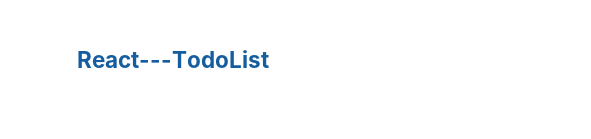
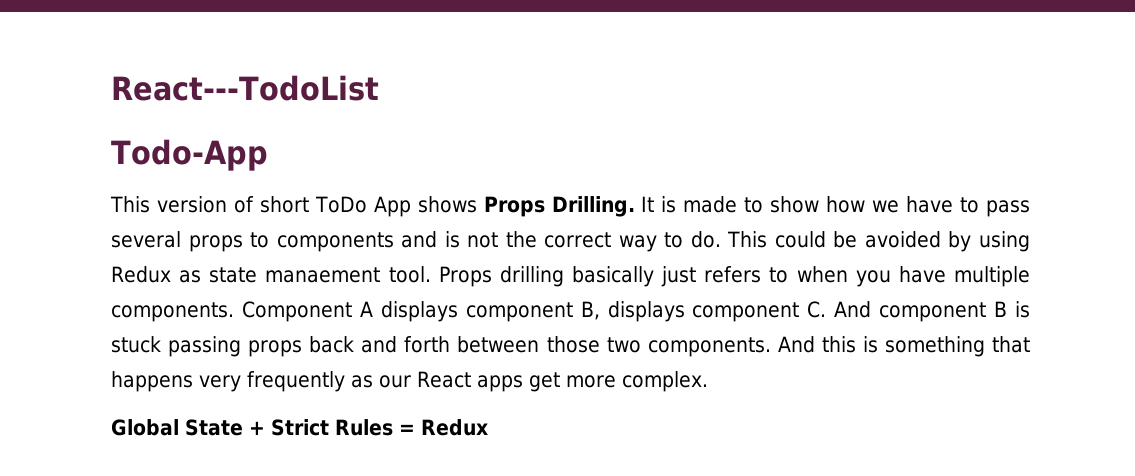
(269, 59) none -> [111,139,268,171] [110,196,1030,217] [111,231,1030,252] [111,266,1030,287] [111,301,1030,322] [111,336,1030,357] [111,371,708,392] [111,419,488,436] // Todo-App // This version of short ToDo App shows Props Drilling. It is made to show how we have to pass several props to components and is not the correct way to do. This could be avoided by using Redux as state manaement tool. Props drilling basically just refers to when you have multiple components. Component A displays component B, displays component C. And component B is stuck passing props back and forth between those two components. And this is something that happens very frequently as our React apps get more complex. // Global State + Strict Rules = Redux

